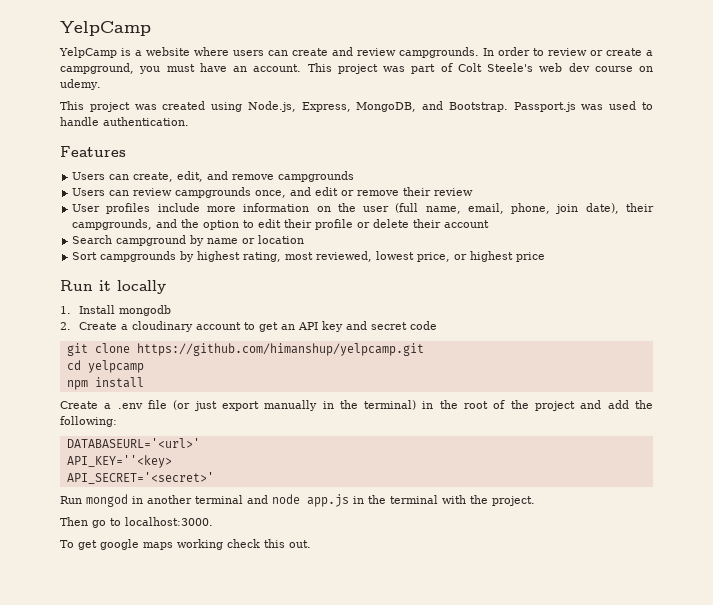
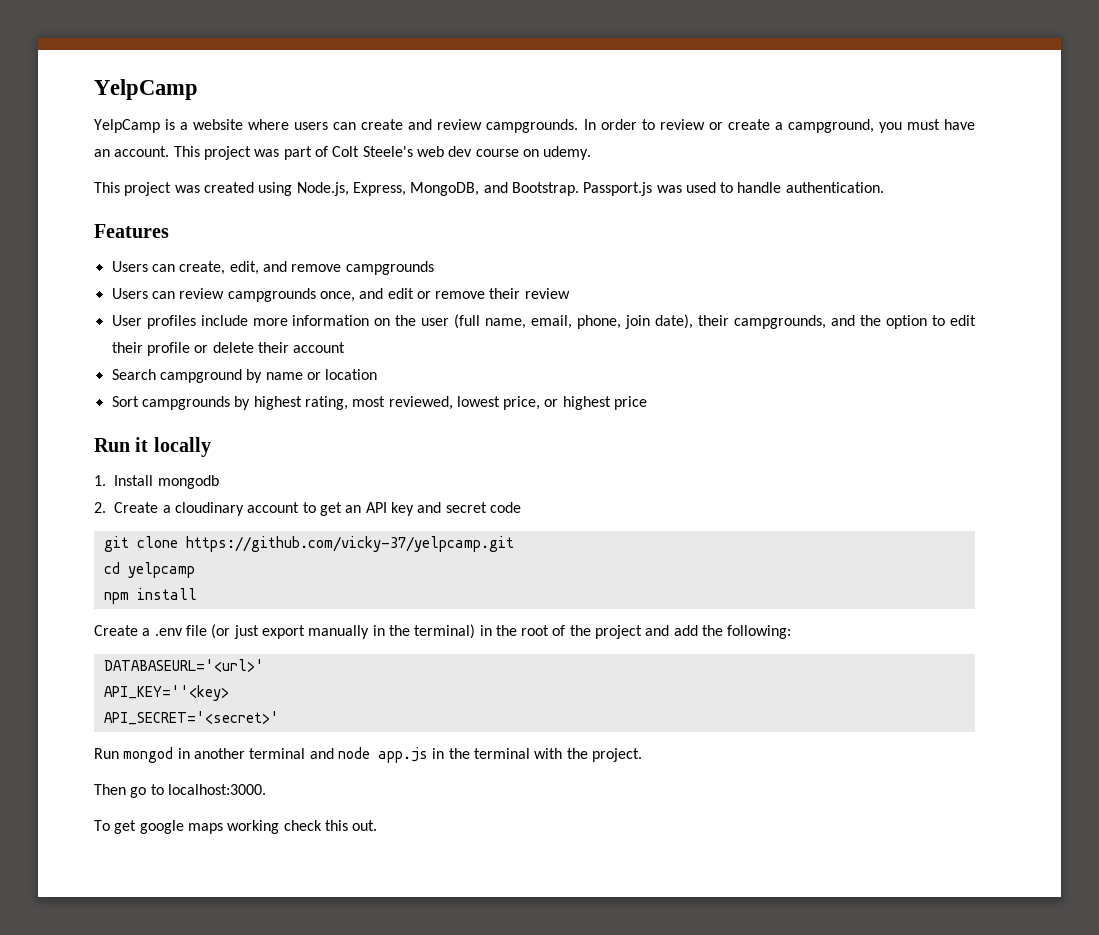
[136,343,424,356] https://github.com/himanshup/yelpcamp.git -> [185,536,514,552] https://github.com/vicky-37/yelpcamp.git

